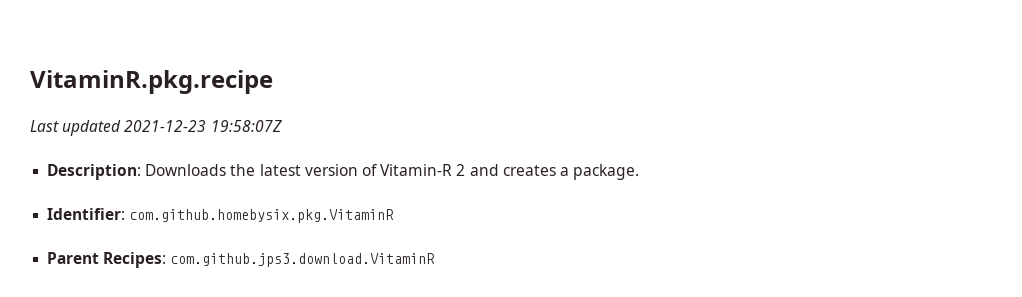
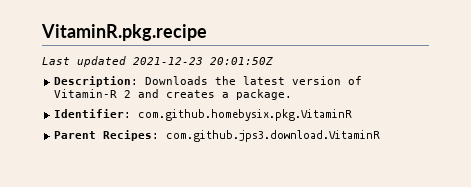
[210,120,282,132] 19:58:07Z -> [210,57,273,65] 20:01:50Z

